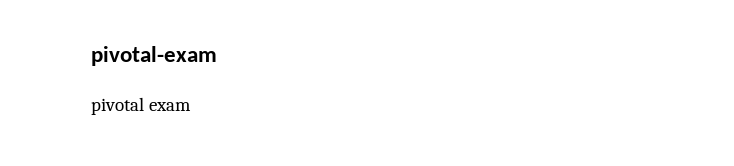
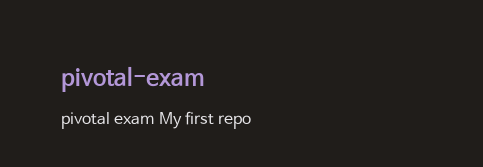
(192, 106) none -> [158,111,252,129] My first repo

